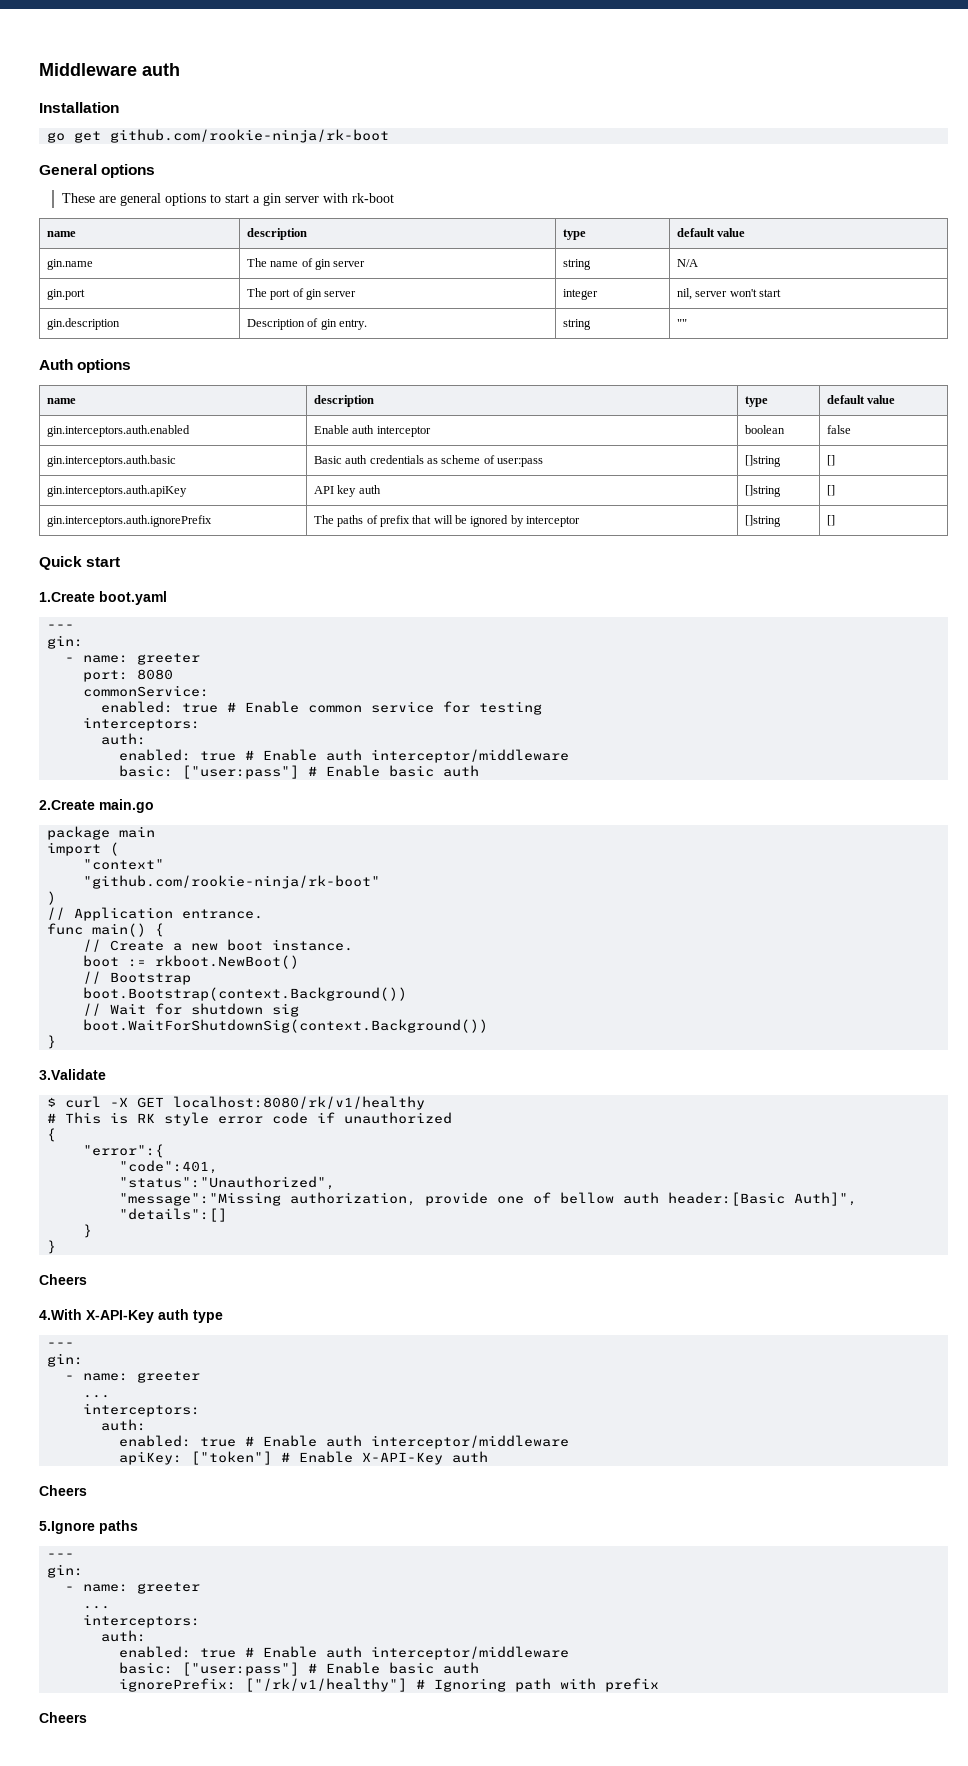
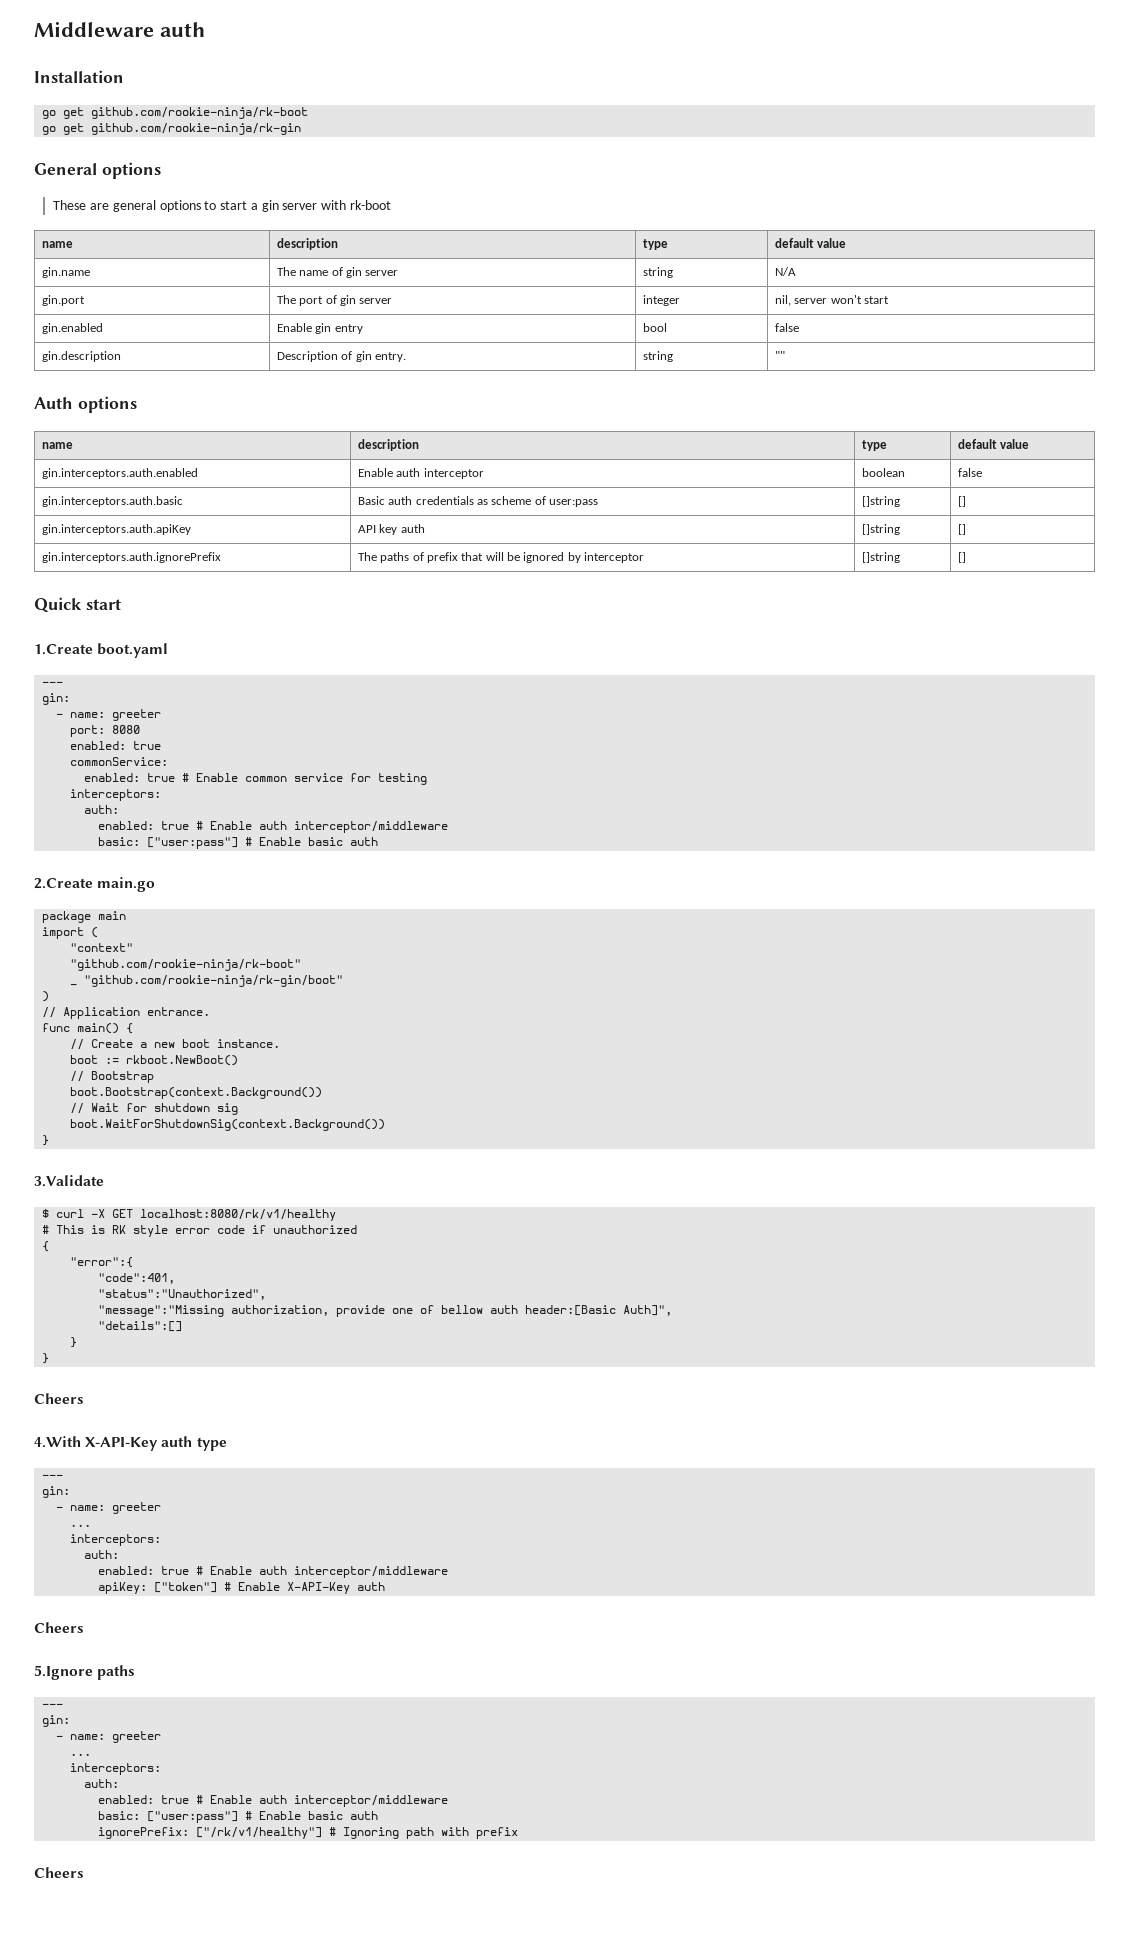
(390, 136) none -> [42,123,302,135] // go get github.com/rookie-ninja/rk-gin
(781, 293) none -> [41,323,103,334] [276,323,363,334] [642,323,667,332] [774,323,799,332] // gin.enabled | Enable gin entry | bool | false
(174, 674) none -> [70,741,162,750] // enabled: true
(381, 882) none -> [70,975,344,987] // _ "github.com/rookie-ninja/rk-gin/boot"

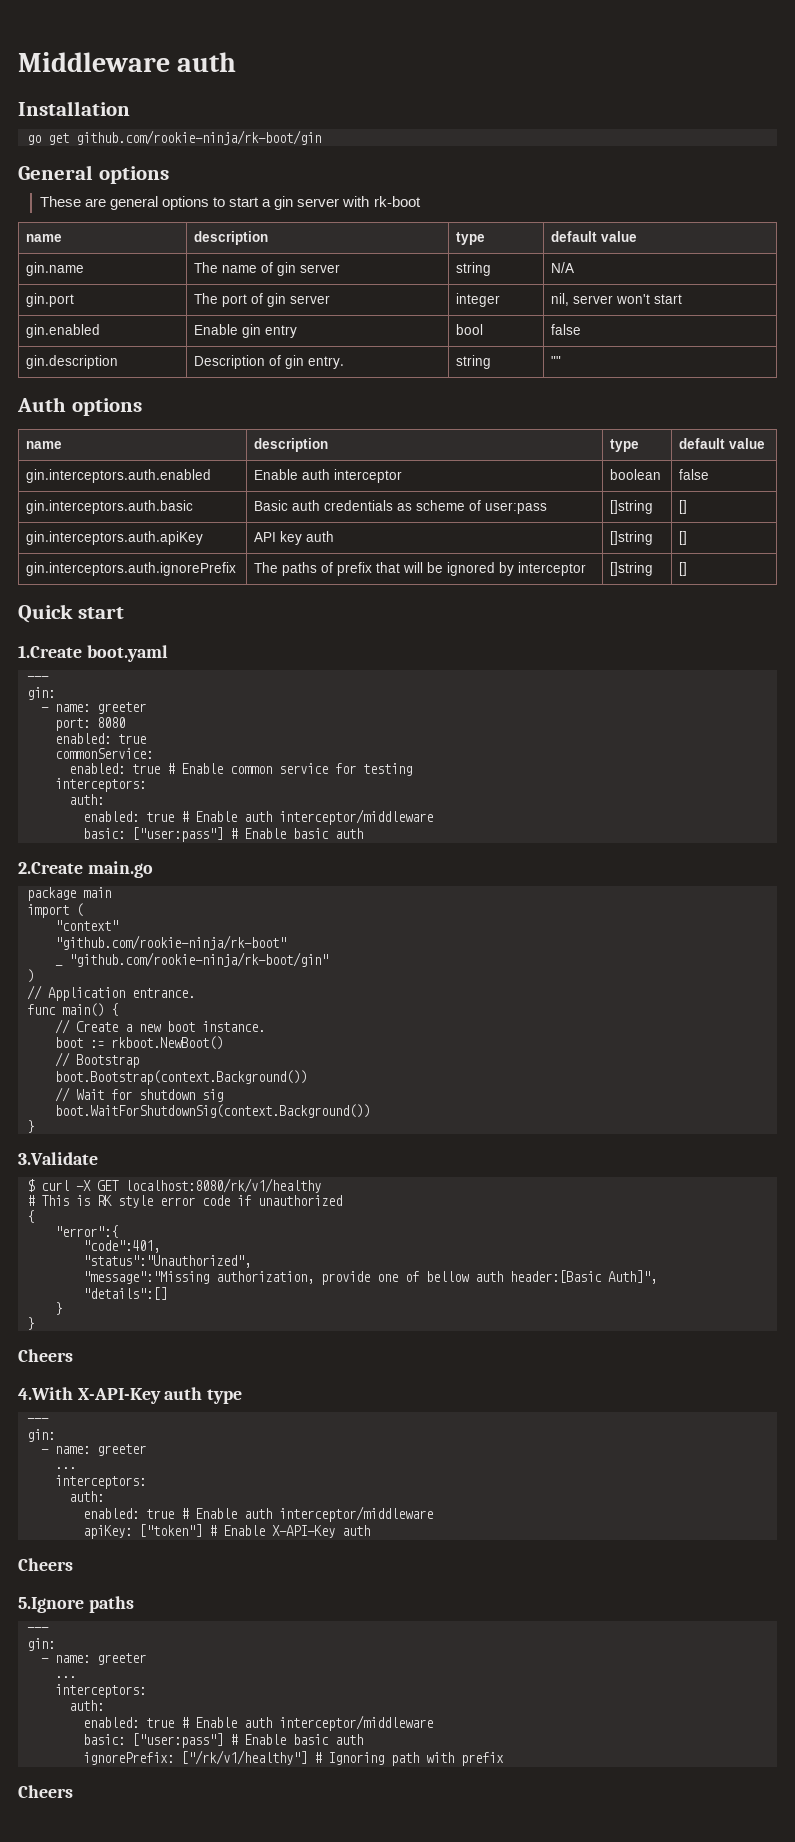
[91,107,309,119] [42,123,302,135] github.com/rookie-ninja/rk-boot // go get github.com/rookie-ninja/rk-gin -> [76,130,321,145] github.com/rookie-ninja/rk-boot/gin
[84,975,344,987] "github.com/rookie-ninja/rk-gin/boot" -> [69,952,328,967] "github.com/rookie-ninja/rk-boot/gin"

